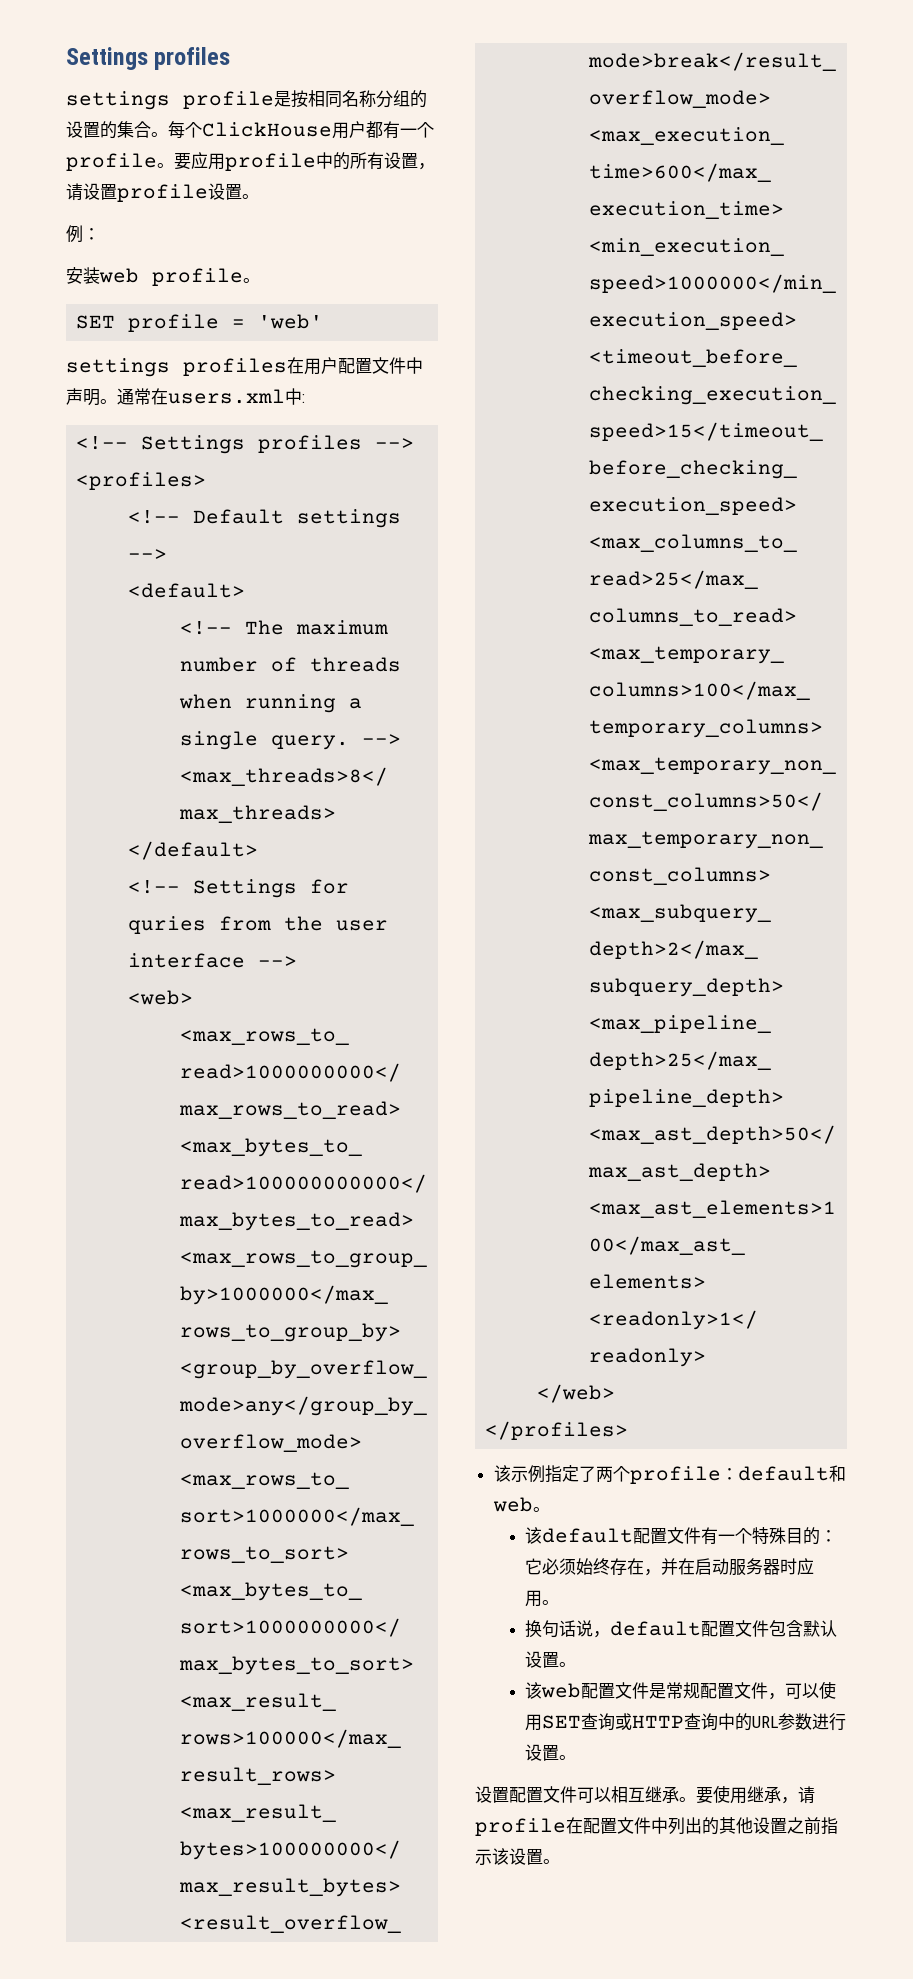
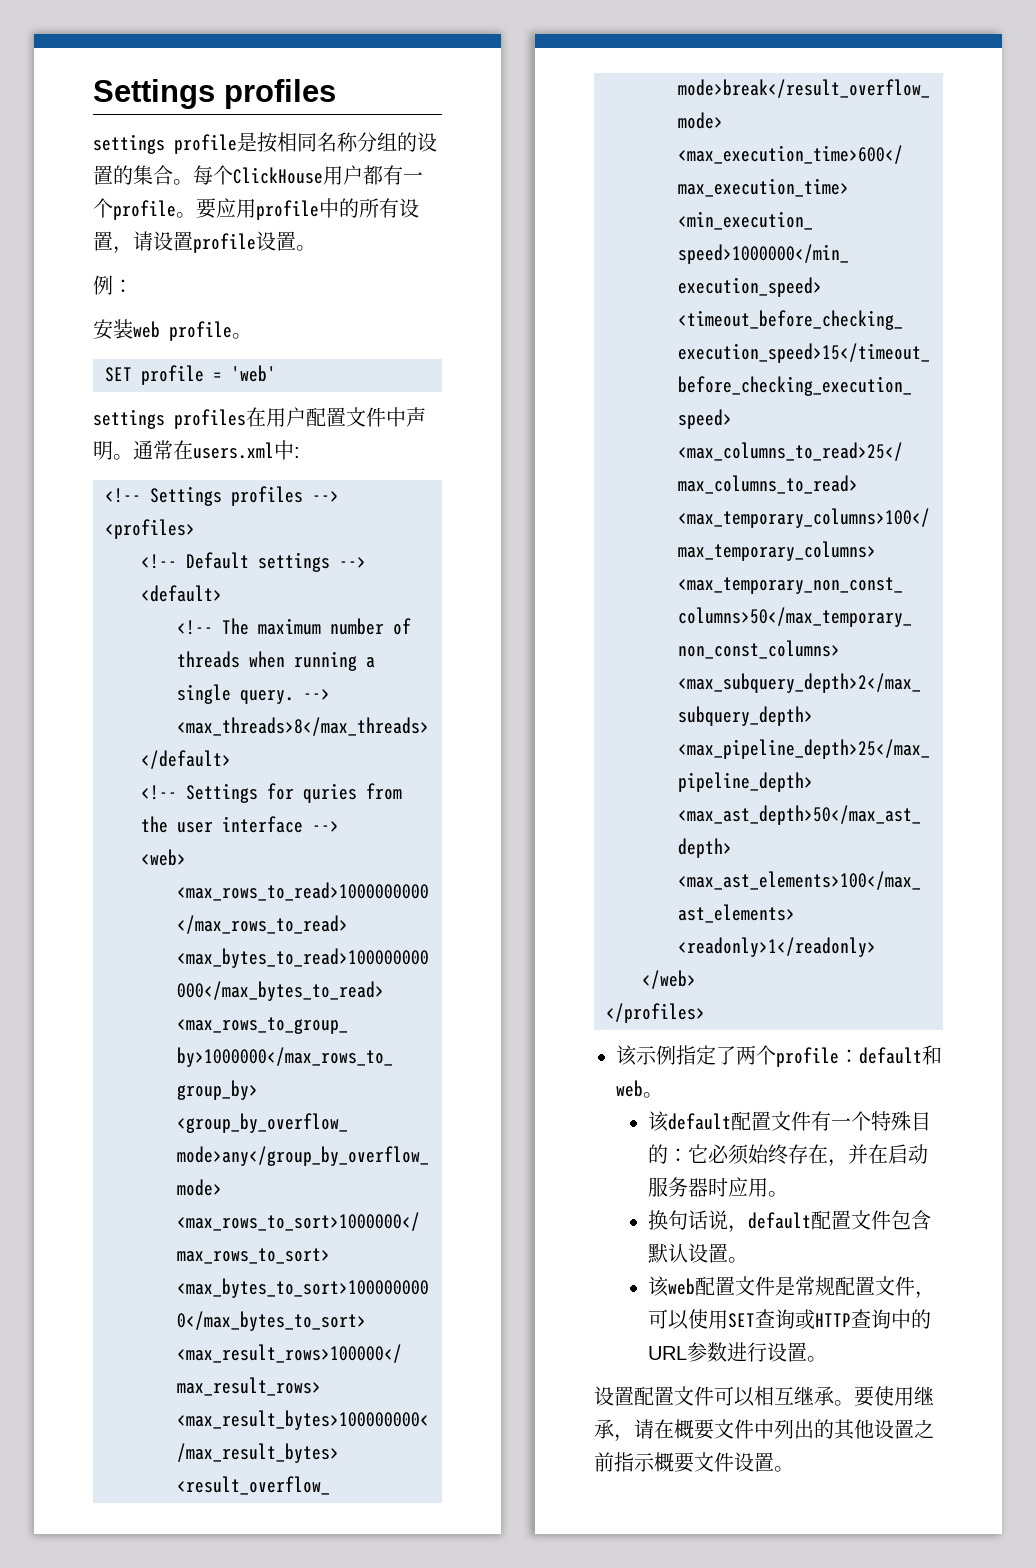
[475,1817,617,1836] profile在配置 -> [654,1419,714,1440] 在概要
[492,1848,509,1865] 该 -> [654,1452,734,1473] 概要文件

